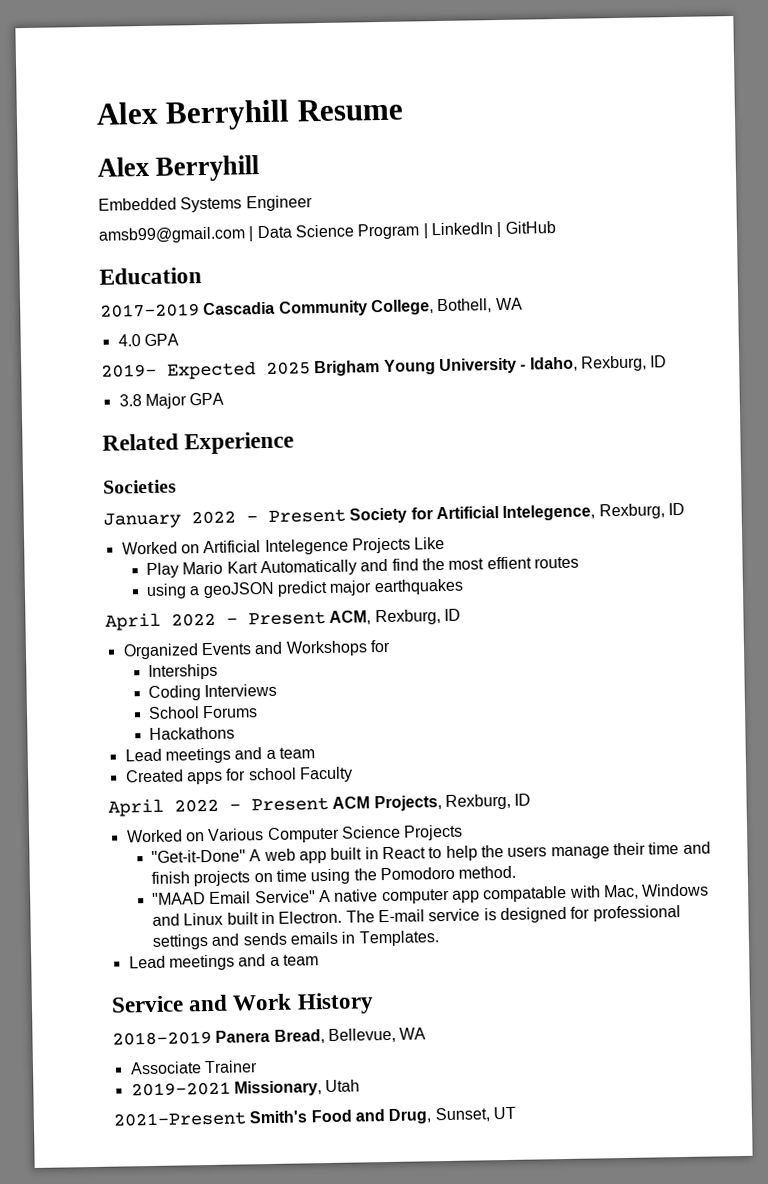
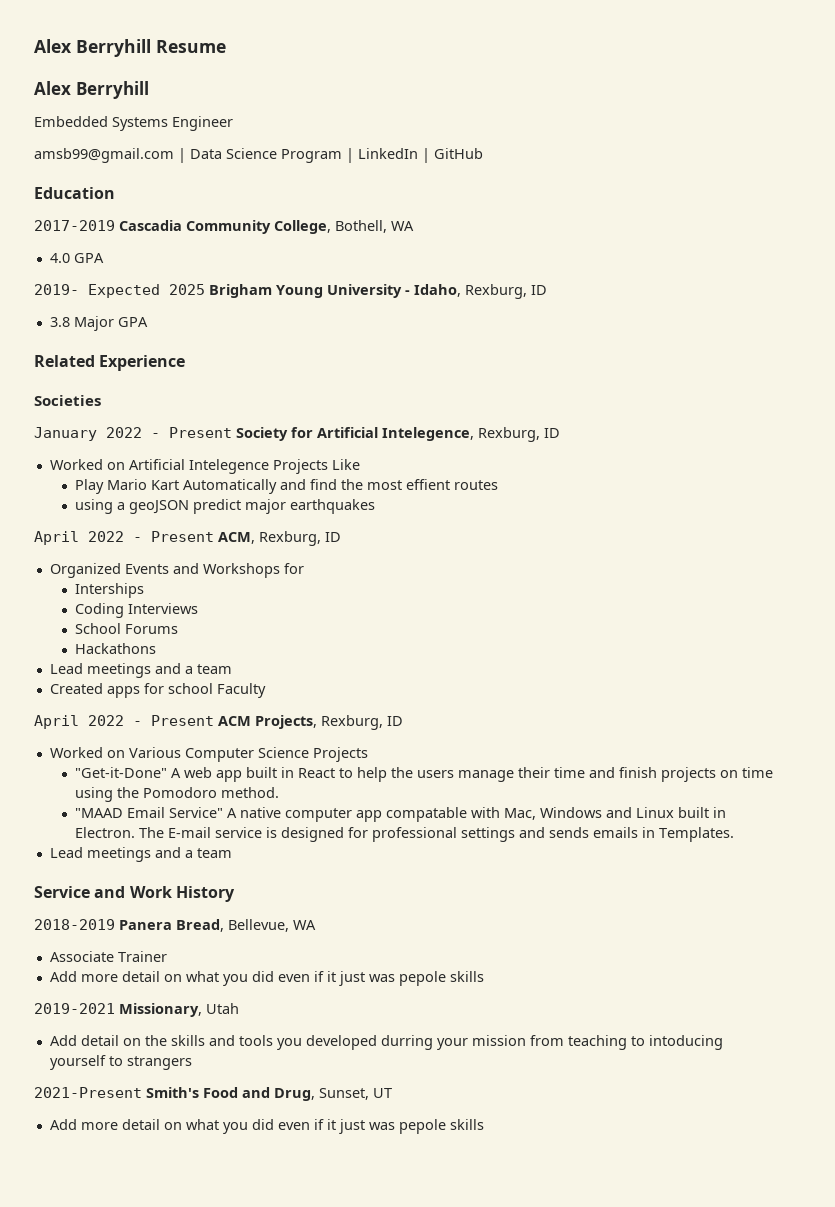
[130,1079,361,1097] 2019-2021 Missionary, Utah -> [49,971,484,986] [34,1003,239,1017] [49,1035,723,1050] [49,1055,192,1070] Add more detail on what you did even if it just was pepole skills // 2019-2021 Missionary, Utah // Add detail on the skills and tools you developed durring your mission from teaching to intoducing yourself to strangers
(516, 1113) none -> [49,1119,484,1134] // Add more detail on what you did even if it just was pepole skills

